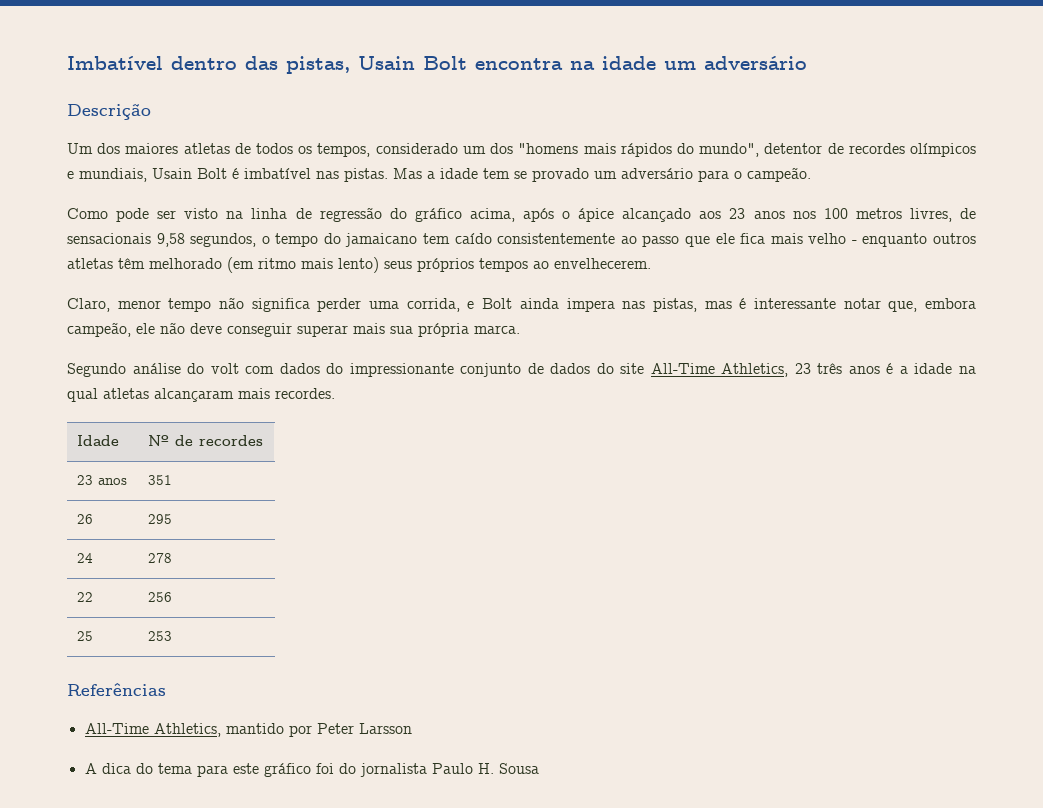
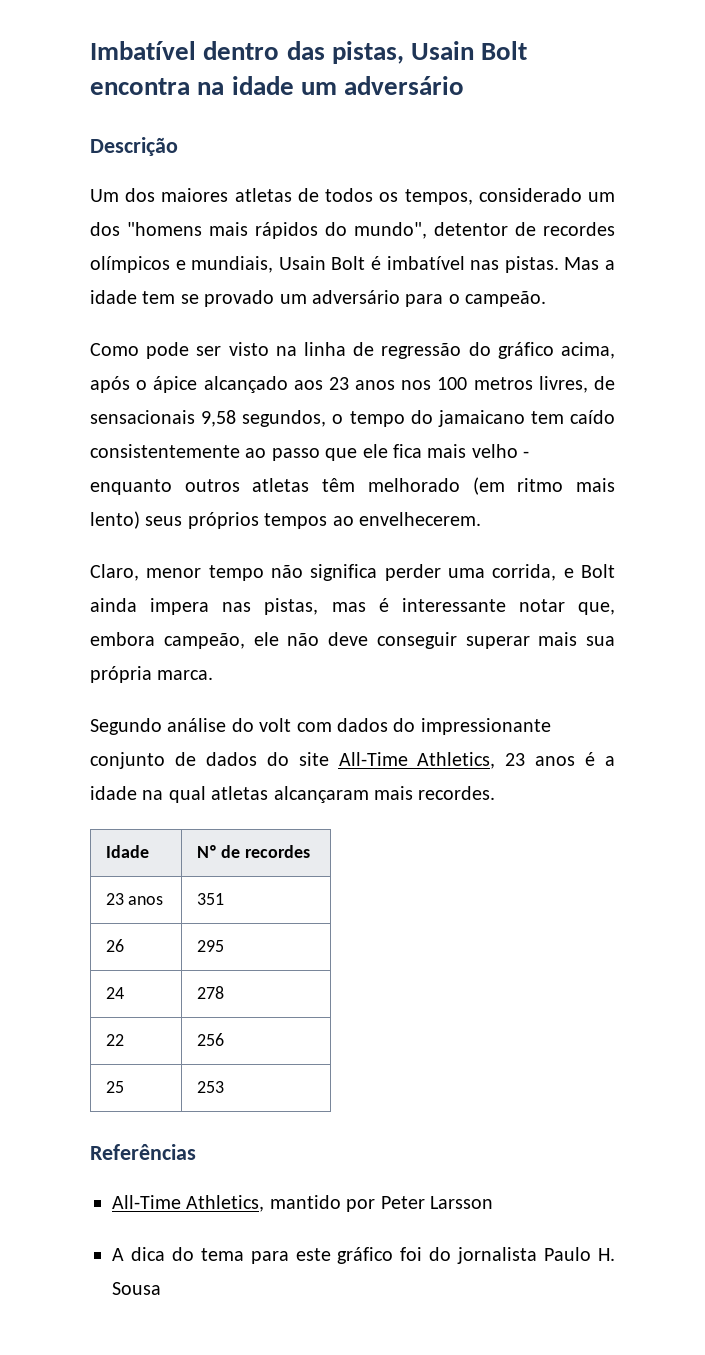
[817,363,843,374] três -> (526, 759) none

